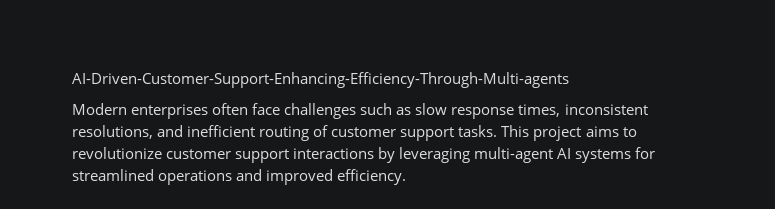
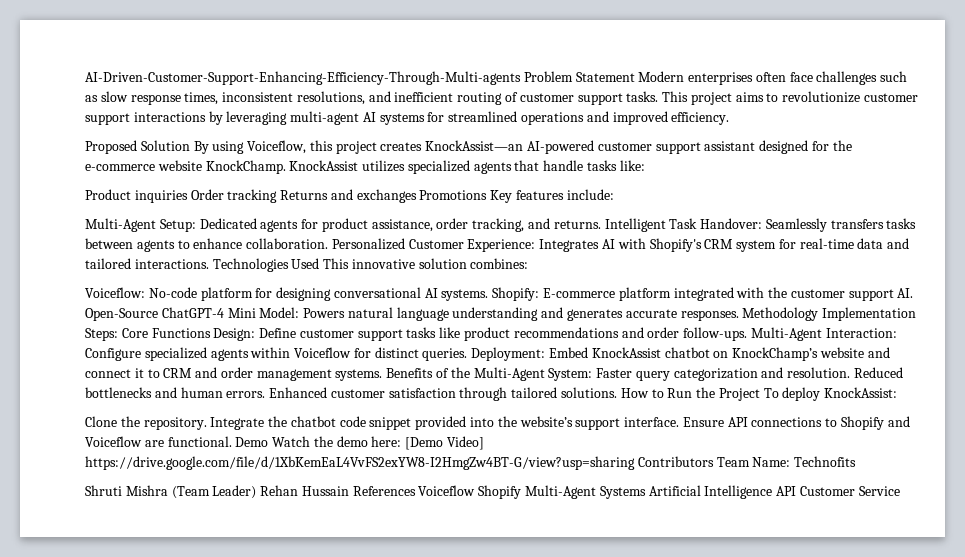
(569, 80) // -> [523,71,635,82] Problem Statement
(407, 177) none -> [85,140,852,154] [85,160,645,174] [85,189,614,203] [85,218,917,232] [85,238,910,252] [85,258,529,272] [85,287,914,301] [85,307,917,321] [85,327,897,341] [85,347,890,361] [85,367,904,381] [85,387,898,401] [85,416,910,430] [85,436,485,450] [85,456,857,470] [85,485,900,499] // Proposed Solution By using Voiceflow, this project creates KnockAssist—an AI-powered customer support assistant designed for the e-commerce website KnockChamp. KnockAssist utilizes specialized agents that handle tasks like: // Product inquiries Order tracking Returns and exchanges Promotions Key features include: // Multi-Agent Setup: Dedicated agents for product assistance, order tracking, and returns. Intelligent Task Handover: Seamlessly transfers tasks between agents to enhance collaboration. Personalized Customer Experience: Integrates AI with Shopify's CRM system for real-time data and tailored interactions. Technologies Used This innovative solution combines: // Voiceflow: No-code platform for designing conversational AI systems. Shopify: E-commerce platform integrated with the customer support AI. Open-Source ChatGPT-4 Mini Model: Powers natural language understanding and generates accurate responses. Methodology Implementation Steps: Core Functions Design: Define customer support tasks like product recommendations and order follow-ups. Multi-Agent Interaction: Configure specialized agents within Voiceflow for distinct queries. Deployment: Embed KnockAssist chatbot on KnockChamp’s website and connect it to CRM and order management systems. Benefits of the Multi-Agent System: Faster query categorization and resolution. Reduced bottlenecks and human errors. Enhanced customer satisfaction through tailored solutions. How to Run the Project To deploy KnockAssist: // Clone the repository. Integrate the chatbot code snippet provided into the website’s support interface. Ensure API connections to Shopify and Voiceflow are functional. Demo Watch the demo here: [Demo Video] https://drive.google.com/file/d/1XbKemEaL4VvFS2exYW8-I2HmgZw4BT-G/view?usp=sharing Contributors Team Name: Technofits // Shruti Mishra (Team Leader) Rehan Hussain References Voiceflow Shopify Multi-Agent Systems Artificial Intelligence API Customer Service

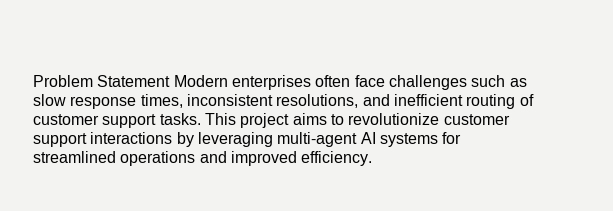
[85,71,521,85] AI-Driven-Customer-Support-Enhancing-Efficiency-Through-Multi-agents -> (33, 81) none
[85,140,852,154] [85,160,645,174] [85,189,614,203] [85,218,917,232] [85,238,910,252] [85,258,529,272] [85,287,914,301] [85,307,917,321] [85,327,897,341] [85,347,890,361] [85,367,904,381] [85,387,898,401] [85,416,910,430] [85,436,485,450] [85,456,857,470] [85,485,900,499] // Proposed Solution By using Voiceflow, this project creates KnockAssist—an AI-powered customer support assistant designed for the e-commerce website KnockChamp. KnockAssist utilizes specialized agents that handle tasks like: // Product inquiries Order tracking Returns and exchanges Promotions Key features include: // Multi-Agent Setup: Dedicated agents for product assistance, order tracking, and returns. Intelligent Task Handover: Seamlessly transfers tasks between agents to enhance collaboration. Personalized Customer Experience: Integrates AI with Shopify's CRM system for real-time data and tailored interactions. Technologies Used This innovative solution combines: // Voiceflow: No-code platform for designing conversational AI systems. Shopify: E-commerce platform integrated with the customer support AI. Open-Source ChatGPT-4 Mini Model: Powers natural language understanding and generates accurate responses. Methodology Implementation Steps: Core Functions Design: Define customer support tasks like product recommendations and order follow-ups. Multi-Agent Interaction: Configure specialized agents within Voiceflow for distinct queries. Deployment: Embed KnockAssist chatbot on KnockChamp’s website and connect it to CRM and order management systems. Benefits of the Multi-Agent System: Faster query categorization and resolution. Reduced bottlenecks and human errors. Enhanced customer satisfaction through tailored solutions. How to Run the Project To deploy KnockAssist: // Clone the repository. Integrate the chatbot code snippet provided into the website’s support interface. Ensure API connections to Shopify and Voiceflow are functional. Demo Watch the demo here: [Demo Video] https://drive.google.com/file/d/1XbKemEaL4VvFS2exYW8-I2HmgZw4BT-G/view?usp=sharing Contributors Team Name: Technofits // Shruti Mishra (Team Leader) Rehan Hussain References Voiceflow Shopify Multi-Agent Systems Artificial Intelligence API Customer Service -> (373, 158) none

